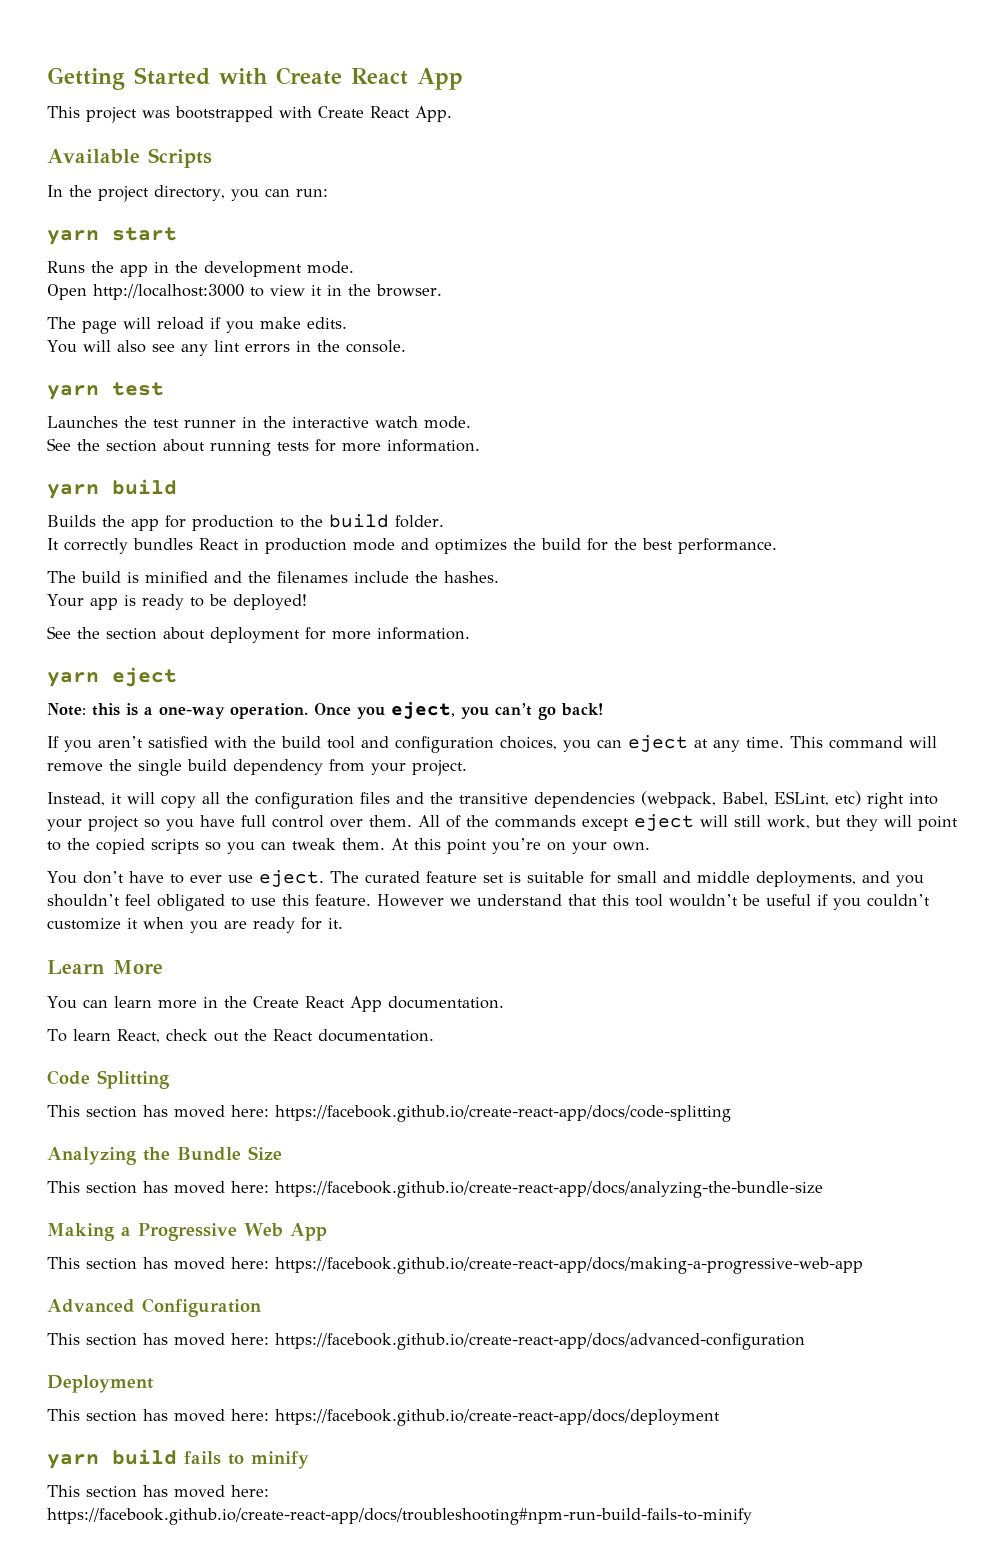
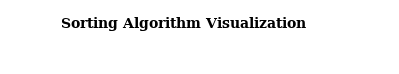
[47,67,463,90] [47,106,452,123] [47,148,212,168] [47,185,328,202] [47,227,177,245] [47,261,354,277] [47,284,442,300] [47,317,347,334] [47,340,406,356] [47,382,164,400] [47,416,471,429] [47,438,480,456] [47,479,177,499] [47,514,444,531] [47,538,777,554] [47,571,499,583] [47,594,307,610] [47,626,470,643] [47,667,177,687] [47,702,603,720] [47,735,937,753] [47,759,467,776] [47,791,938,809] [47,814,958,832] [47,838,650,854] [47,870,924,887] [47,894,930,911] [47,917,343,933] [47,960,163,974] [47,996,504,1012] [47,1029,434,1043] [47,1070,169,1089] [47,1105,731,1122] [47,1146,282,1165] [47,1181,823,1198] [47,1223,327,1241] [47,1257,863,1274] [47,1298,261,1317] [47,1333,805,1350] [47,1375,153,1393] [47,1409,720,1426] [47,1449,309,1469] [47,1485,269,1498] [47,1508,752,1525] Getting Started with Create React App // This project was bootstrapped with Create React App. // Available Scripts // In the project directory, you can run: // yarn start // Runs the app in the development mode. // Open http://localhost:3000 to view it in the browser. // The page will reload if you make edits. // You will also see any lint errors in the console. // yarn test // Launches the test runner in the interactive watch mode. // See the section about running tests for more information. // yarn build // Builds the app for production to the build folder. // It correctly bundles React in production mode and optimizes the build for the best performance. // The build is minified and the filenames include the hashes. // Your app is ready to be deployed! // See the section about deployment for more information. // yarn eject // Note: this is a one-way operation. Once you eject, you can’t go back! // If you aren’t satisfied with the build tool and configuration choices, you can eject at any time. This command will remove the single build dependency from your project. // Instead, it will copy all the configuration files and the transitive dependencies (webpack, Babel, ESLint, etc) right into your project so you have full control over them. All of the commands except eject will still work, but they will point to the copied scripts so you can tweak them. At this point you’re on your own. // You don’t have to ever use eject. The curated feature set is suitable for small and middle deployments, and you shouldn’t feel obligated to use this feature. However we understand that this tool wouldn’t be useful if you couldn’t customize it when you are ready for it. // Learn More // You can learn more in the Create React App documentation. // To learn React, check out the React documentation. // Code Splitting // This section has moved here: https://facebook.github.io/create-react-app/docs/code-splitting // Analyzing the Bundle Size // This section has moved here: https://facebook.github.io/create-react-app/docs/analyzing-the-bundle-size // Making a Progressive Web App // This section has moved here: https://facebook.github.io/create-react-app/docs/making-a-progressive-web-app // Advanced Configuration // This section has moved here: https://facebook.github.io/create-react-app/docs/advanced-configuration // Deployment // This section has moved here: https://facebook.github.io/create-react-app/docs/deployment // yarn build fails to minify // This section has moved here: https://facebook.github.io/create-react-app/docs/troubleshooting#npm-run-build-fails-to-minify -> [61,17,306,31] Sorting Algorithm Visualization

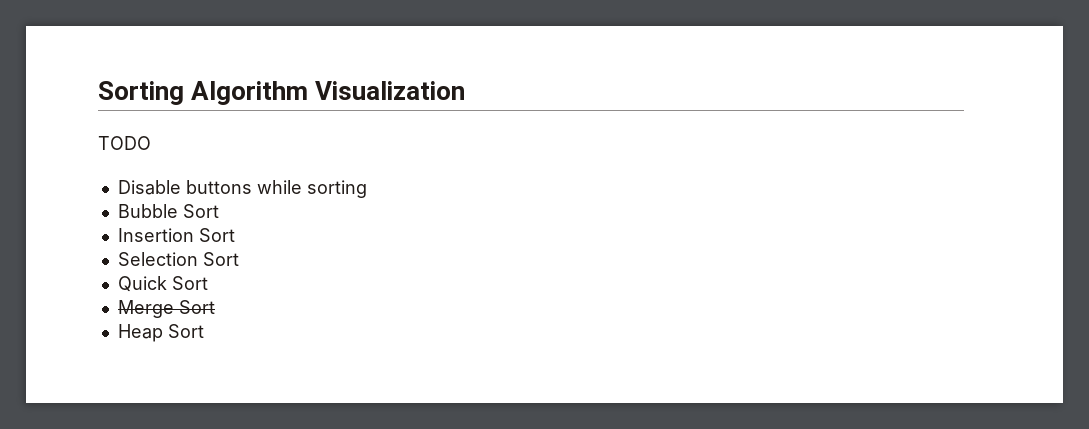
(306, 22) none -> [98,136,151,150] [117,180,367,198] [117,204,219,218] [117,228,235,242] [117,252,239,266] [117,276,208,292] [117,300,215,318] [117,324,204,342] // TODO // Disable buttons while sorting // Bubble Sort // Insertion Sort // Selection Sort // Quick Sort // Merge Sort // Heap Sort

